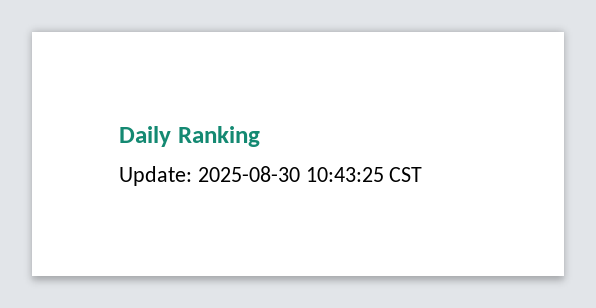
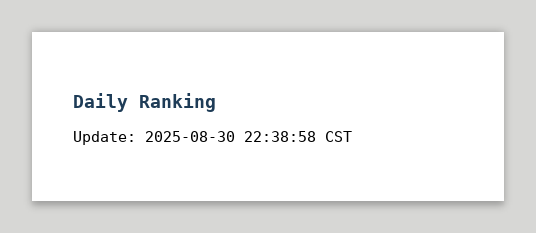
[305,167,384,182] 10:43:25 -> [244,131,316,142] 22:38:58

